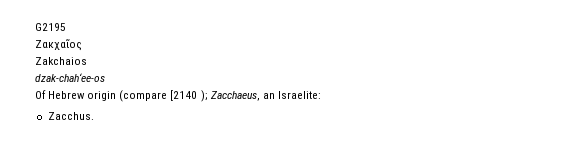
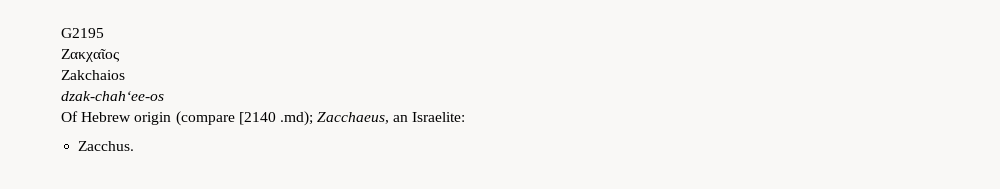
[200,90,208,102] ); -> [279,111,313,126] .md);

